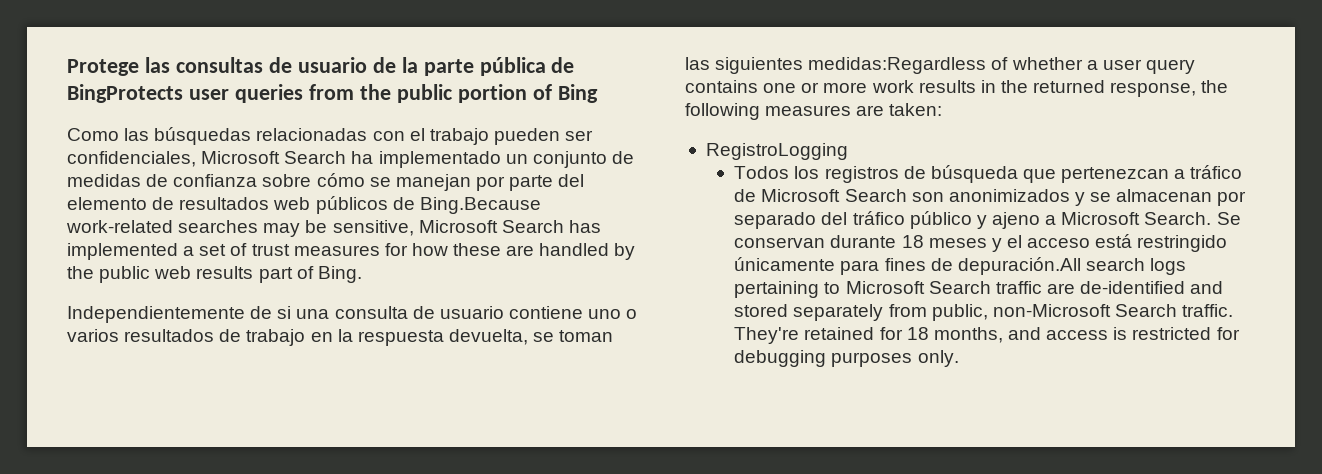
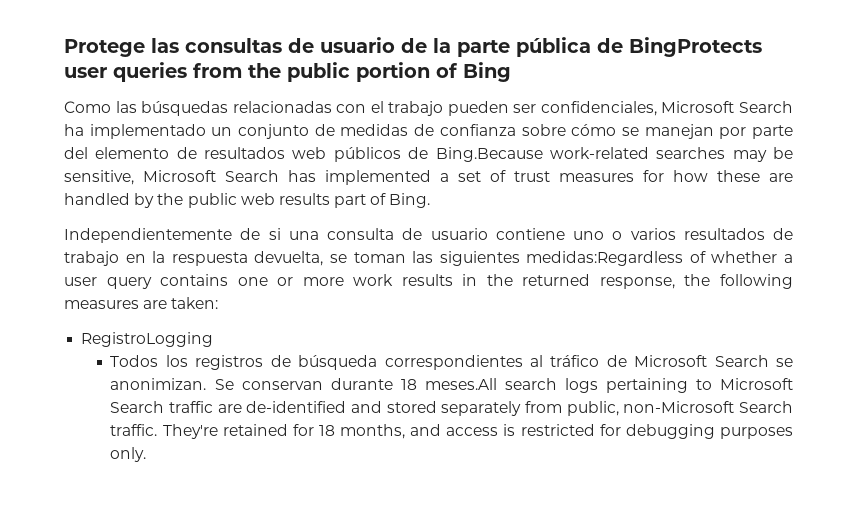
[1022,167,1186,183] que pertenezcan a -> [384,355,543,370] correspondientes al
[911,189,1247,206] [734,211,1241,229] [734,234,1228,252] [734,257,1081,275] son anonimizados y se almacenan por separado del tráfico público y ajeno a Microsoft Search. Se conservan durante 18 meses y el acceso está restringido únicamente para fines de depuración.All -> [775,358,793,367] [110,378,497,390] se anonimizan. Se conservan durante 18 meses.All

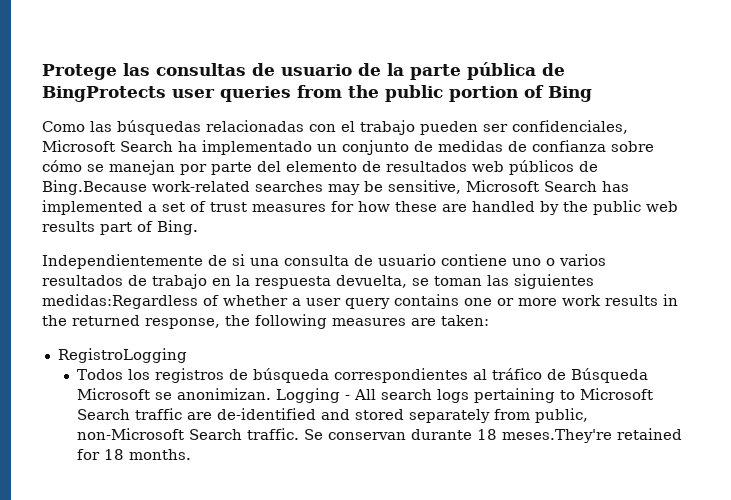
[634,355,793,367] [110,378,497,390] Microsoft Search se anonimizan. Se conservan durante 18 meses.All -> [571,368,649,383] [77,388,377,403] Búsqueda Microsoft se anonimizan. Logging - All
[162,424,793,439] [110,447,147,462] They're retained for 18 months, and access is restricted for debugging purposes only. -> [304,428,683,443] [77,449,192,460] Se conservan durante 18 meses.They're retained for 18 months.

